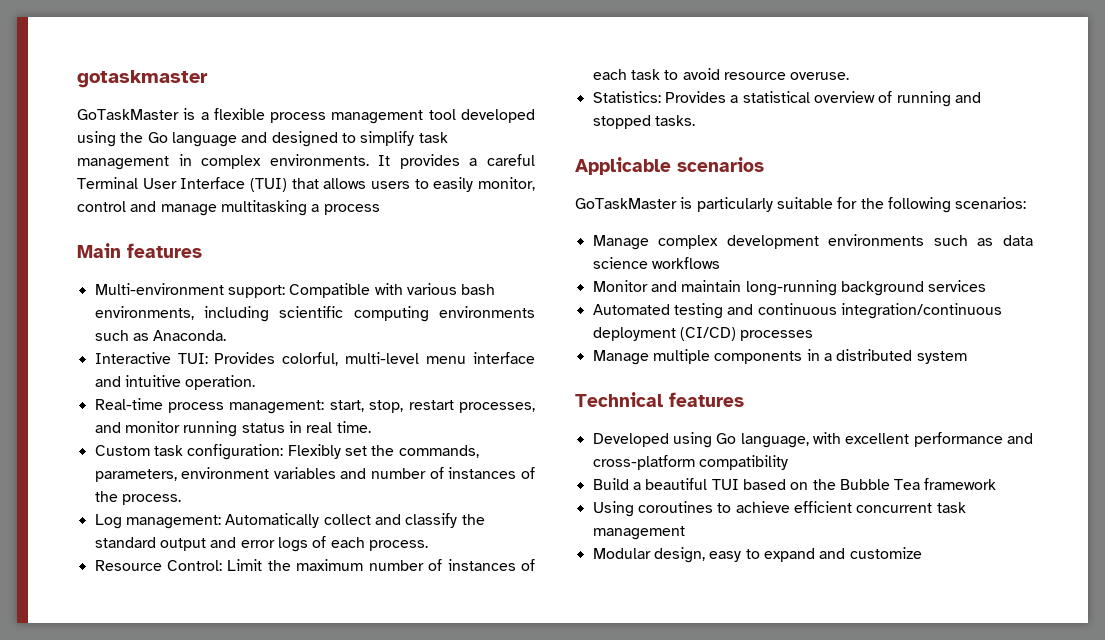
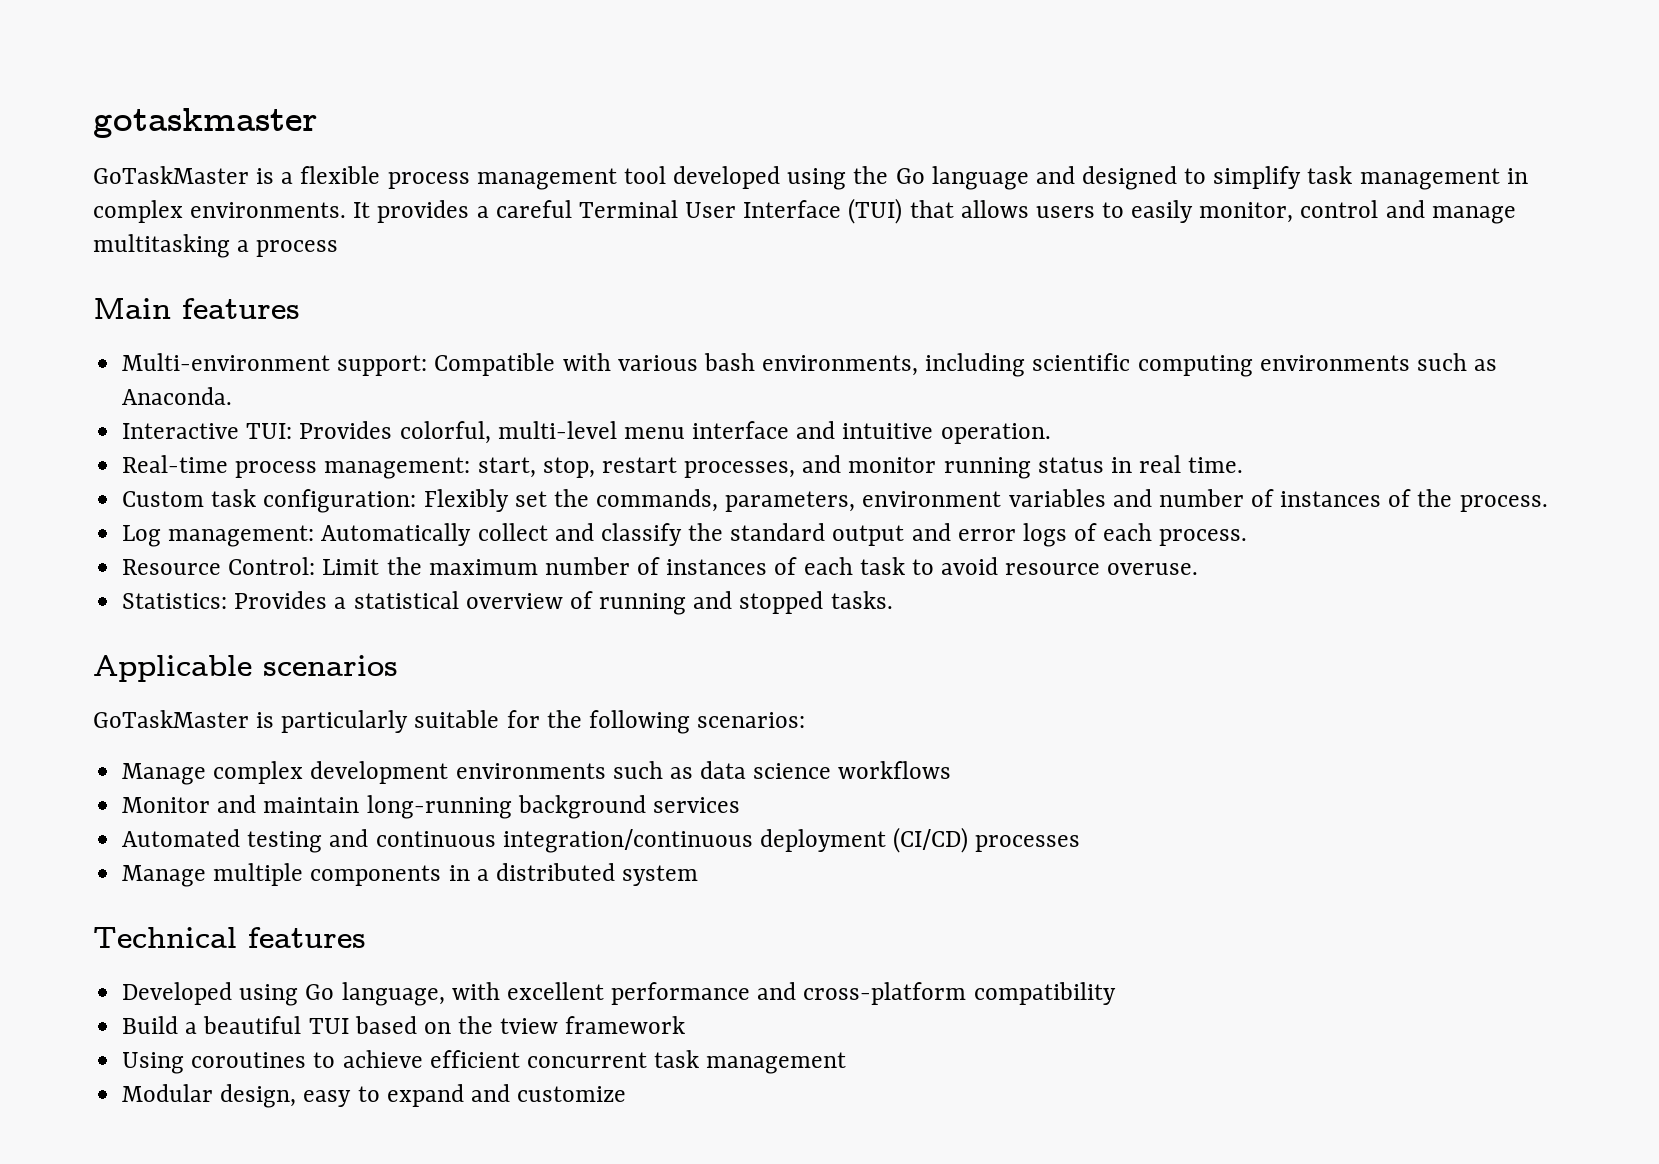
[839,479,921,490] Bubble Tea -> [500,1018,559,1034] tview

